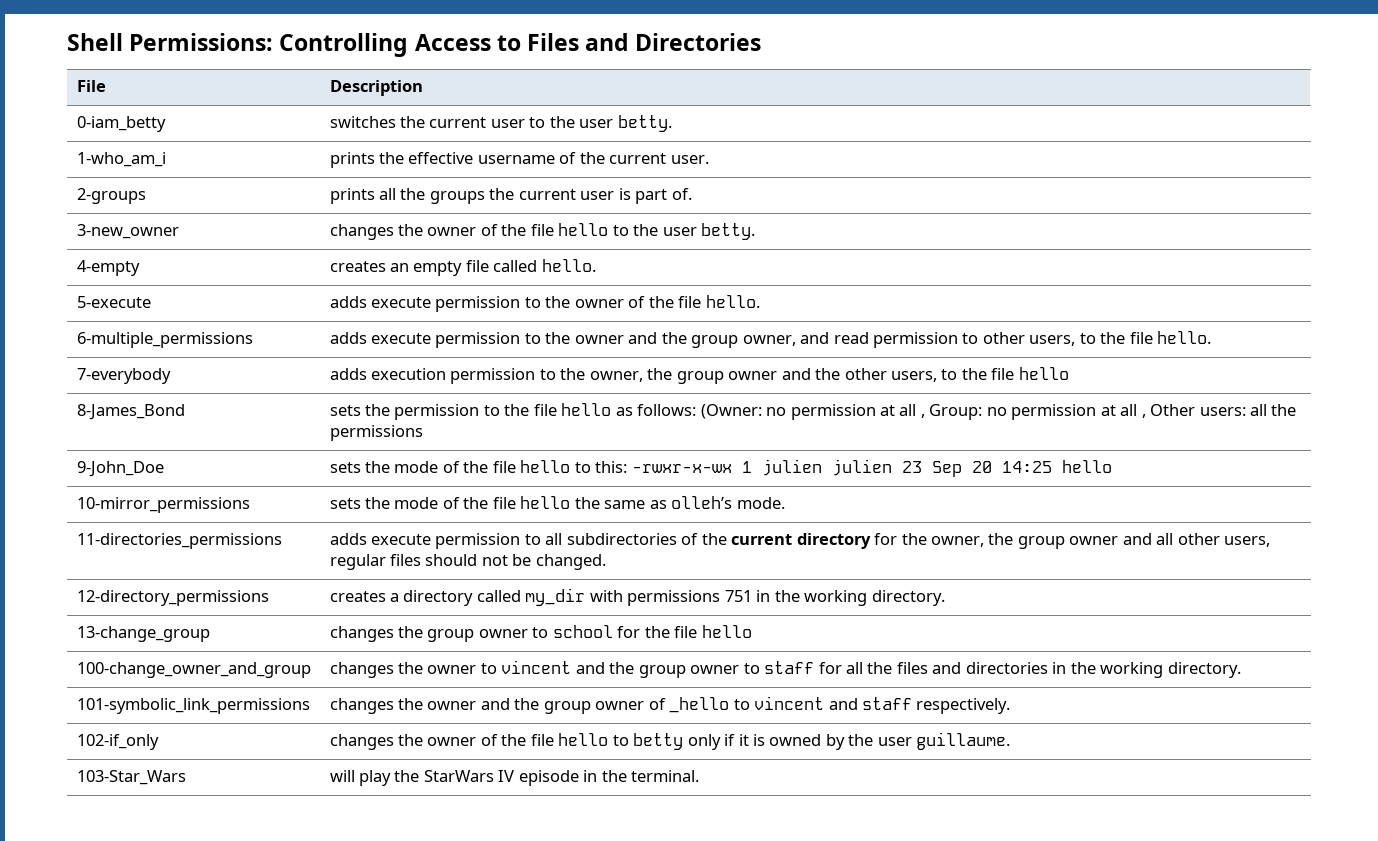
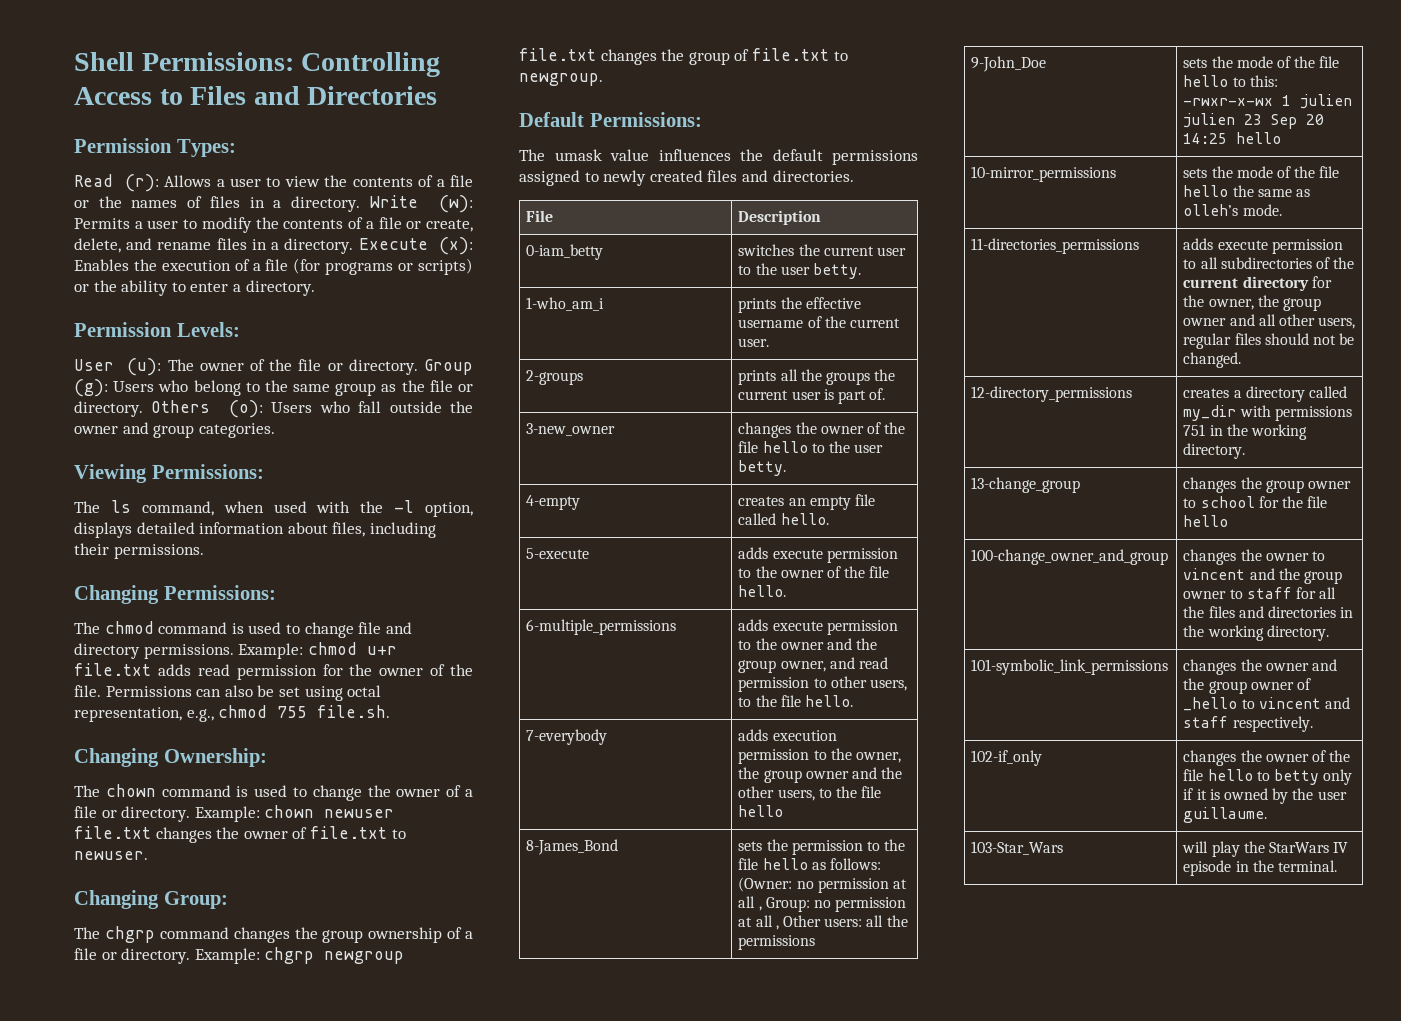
(762, 42) none -> [74,138,236,157] [74,174,473,192] [74,195,474,213] [74,217,474,233] [74,237,473,255] [74,258,473,275] [74,280,315,296] [74,322,240,337] [74,358,473,376] [74,379,474,397] [74,400,473,418] [74,422,275,438] [74,464,264,483] [74,500,473,517] [74,522,436,538] [74,543,204,559] [74,585,276,604] [74,621,412,638] [74,642,397,659] [74,663,473,680] [74,685,382,701] [74,705,391,722] [74,748,267,767] [74,784,473,801] [74,805,395,822] [74,826,406,843] [74,851,148,860] [74,890,228,909] [74,926,473,943] [74,947,405,964] [519,48,848,65] [519,73,603,86] [519,112,702,127] [519,149,918,165] [519,170,854,186] // Permission Types: // Read (r): Allows a user to view the contents of a file or the names of files in a directory. Write (w): Permits a user to modify the contents of a file or create, delete, and rename files in a directory. Execute (x): Enables the execution of a file (for programs or scripts) or the ability to enter a directory. // Permission Levels: // User (u): The owner of the file or directory. Group (g): Users who belong to the same group as the file or directory. Others (o): Users who fall outside the owner and group categories. // Viewing Permissions: // The ls command, when used with the -l option, displays detailed information about files, including their permissions. // Changing Permissions: // The chmod command is used to change file and directory permissions. Example: chmod u+r file.txt adds read permission for the owner of the file. Permissions can also be set using octal representation, e.g., chmod 755 file.sh. // Changing Ownership: // The chown command is used to change the owner of a file or directory. Example: chown newuser file.txt changes the owner of file.txt to newuser. // Changing Group: // The chgrp command changes the group ownership of a file or directory. Example: chgrp newgroup file.txt changes the group of file.txt to newgroup. // Default Permissions: // The umask value influences the default permissions assigned to newly created files and directories.

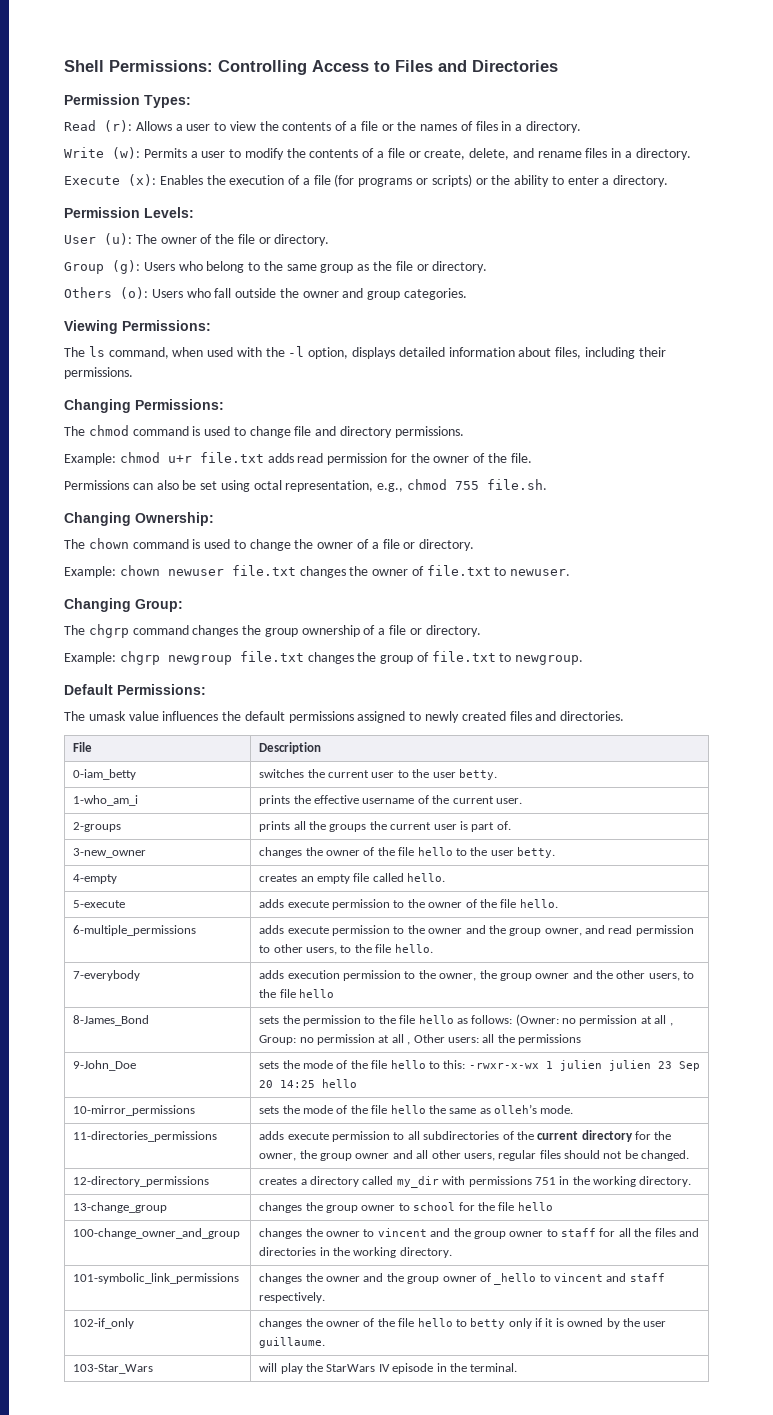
(361, 204) none -> (582, 127) //
(354, 246) none -> (691, 154) //
(418, 367) none -> (330, 240) //
(143, 409) none -> (488, 267) //
(234, 651) none -> (464, 432) //
(101, 691) none -> (532, 458) //
(191, 814) none -> (475, 545) //
(191, 956) none -> (481, 631) //

